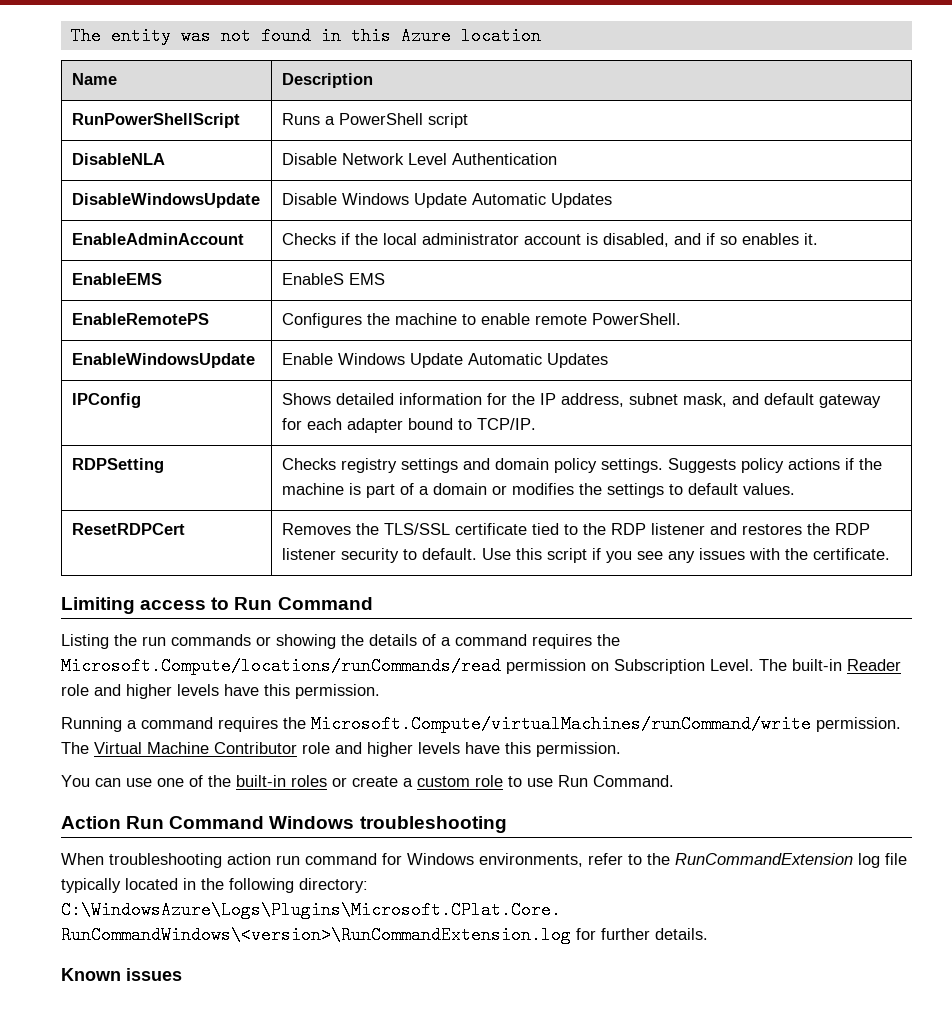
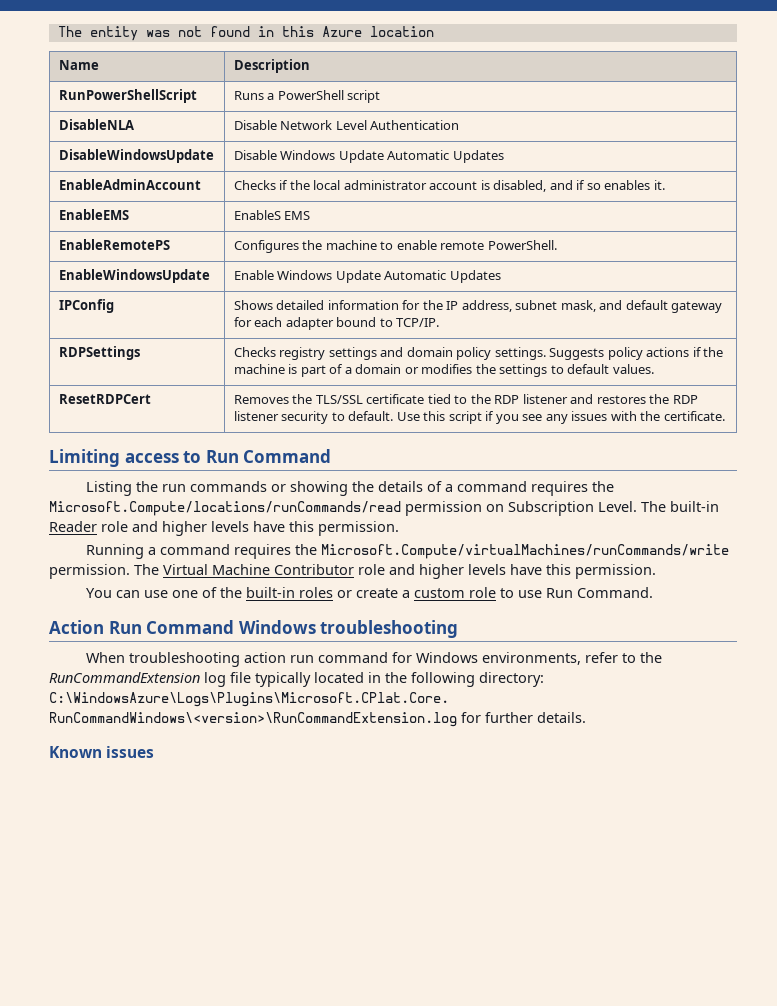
[71,458,164,473] RDPSetting -> [58,346,140,360] RDPSettings
[311,715,811,733] Microsoft.Compute/virtualMachines/runCommand/write -> [321,544,730,559] Microsoft.Compute/virtualMachines/runCommands/write

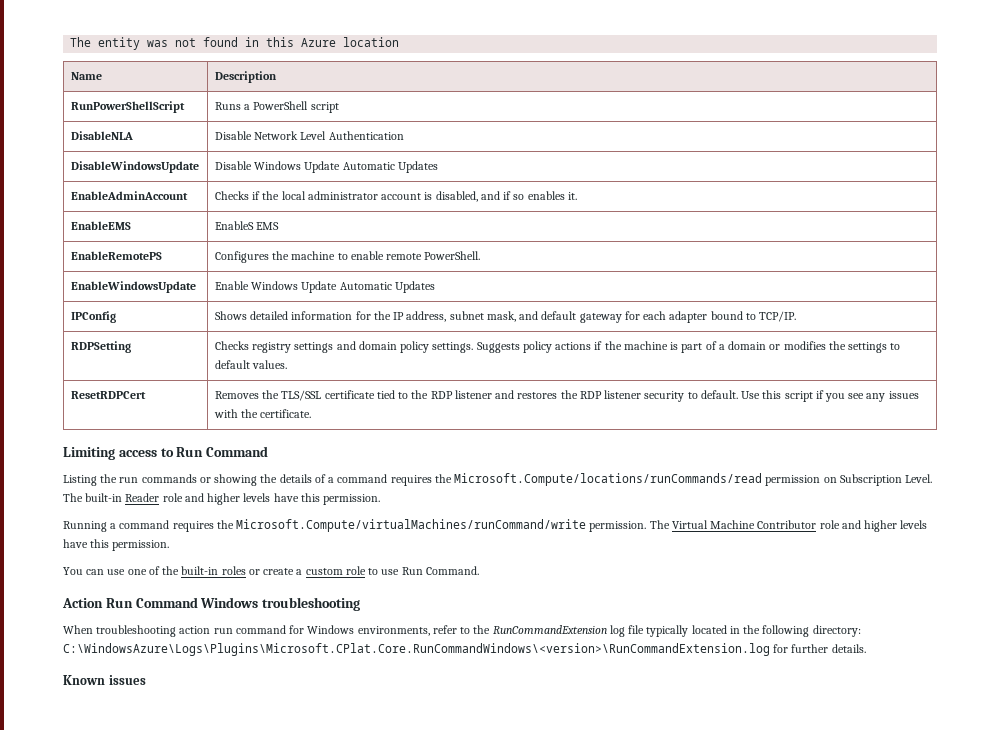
[58,346,140,360] RDPSettings -> [70,341,131,353] RDPSetting
[321,544,730,559] Microsoft.Compute/virtualMachines/runCommands/write -> [236,519,587,532] Microsoft.Compute/virtualMachines/runCommand/write

